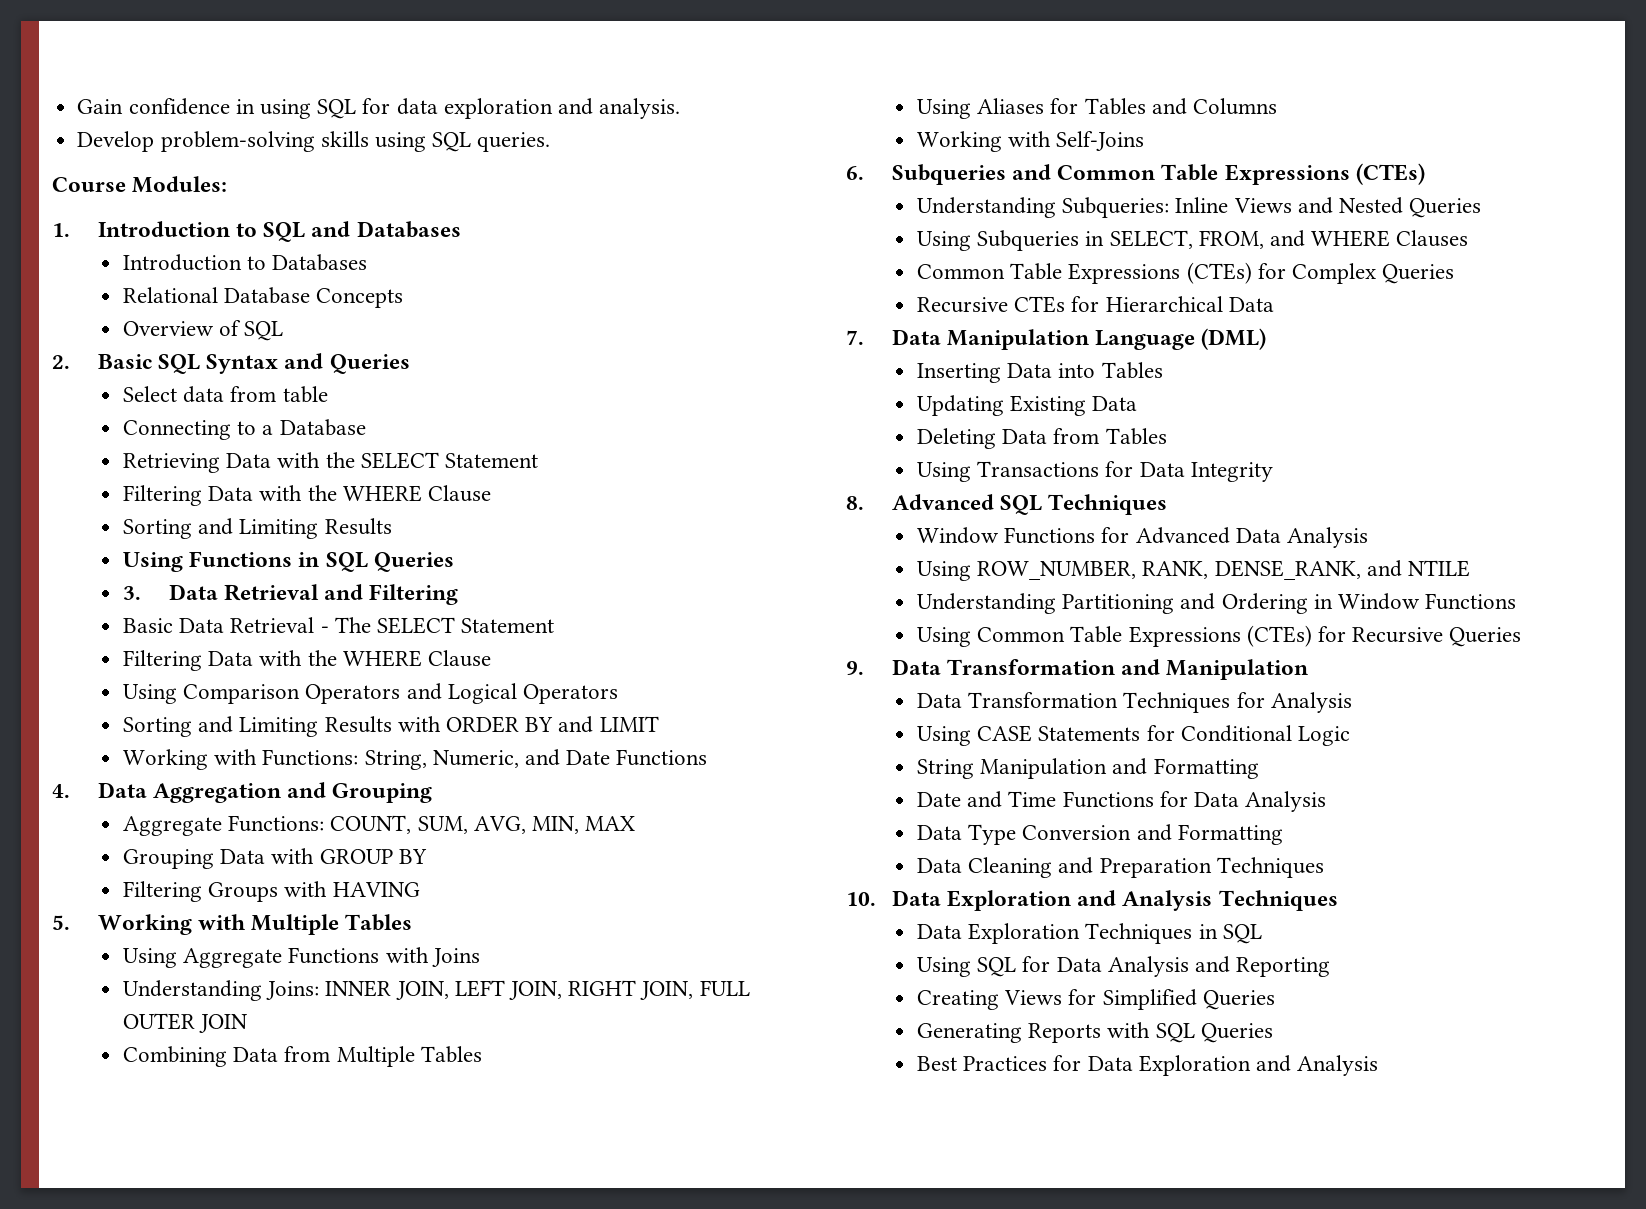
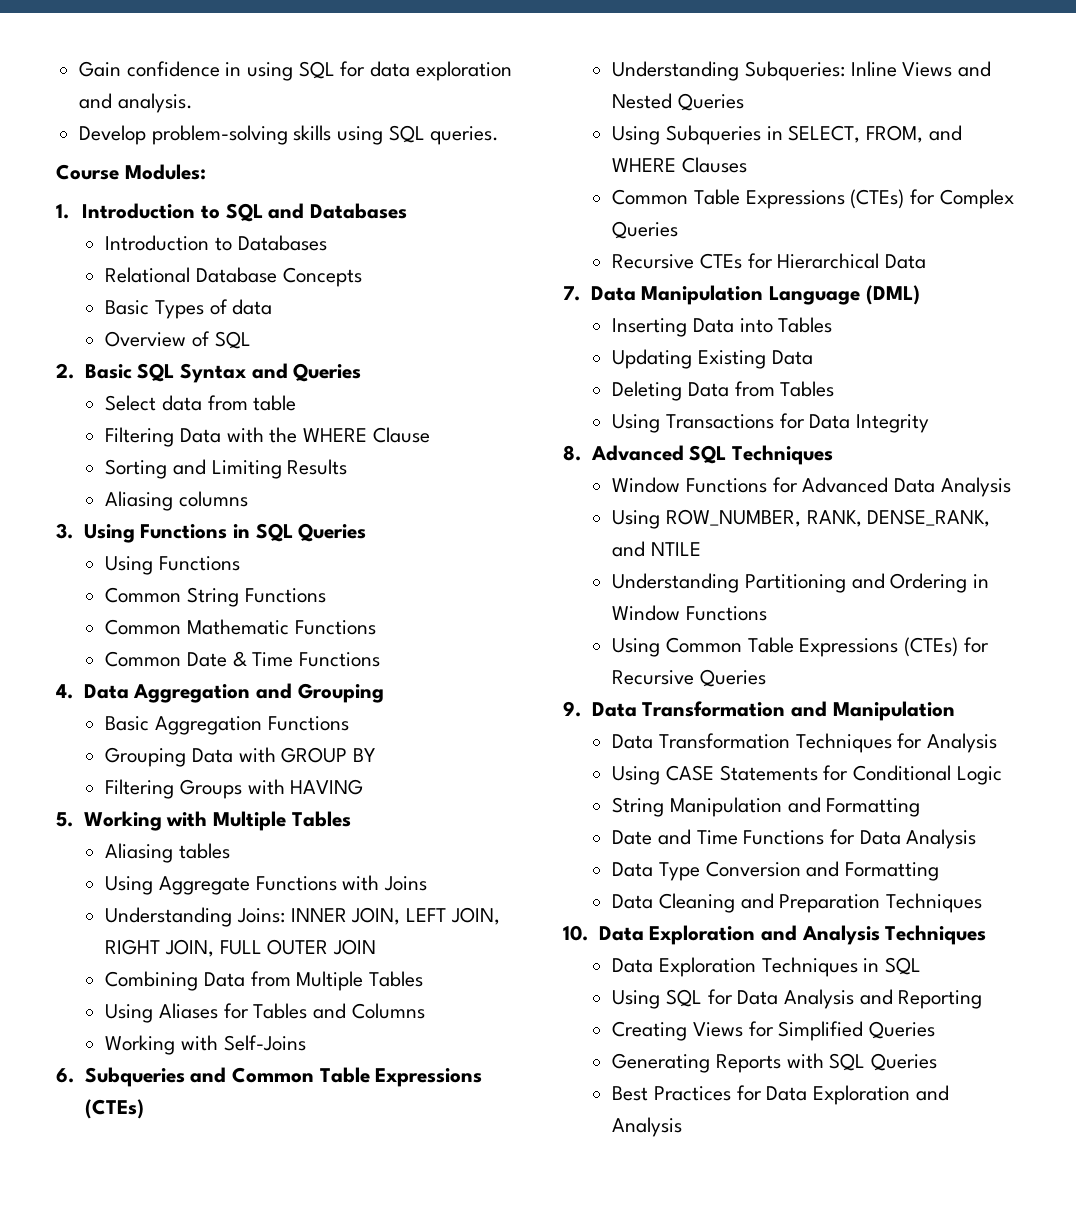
(404, 298) none -> [105,299,273,319] // Basic Types of data
[122,419,366,440] [122,452,539,473] // Connecting to a Database // Retrieving Data with the SELECT Statement -> (297, 403) none
(392, 526) none -> [105,491,248,511] [56,523,73,539] Aliasing columns // 3.
[122,584,459,605] [122,617,555,634] [122,650,492,671] [122,683,619,704] [122,716,659,737] [122,749,611,770] 3. Data Retrieval and Filtering // Basic Data Retrieval - The SELECT Statement // Filtering Data with the WHERE Clause // Using Comparison Operators and Logical Operators // Sorting and Limiting Results with ORDER BY and LIMIT // Working with Functions: String, Numeric, and Date -> [105,556,240,575] [105,587,326,607] [105,619,376,635] [105,651,294,667] Using Functions // Common String Functions // Common Mathematic Functions // Common Date & Time
[122,815,636,836] Aggregate Functions: COUNT, SUM, AVG, MIN, MAX -> [105,716,349,735] Basic Aggregation Functions
(413, 922) none -> [105,843,230,863] // Aliasing tables

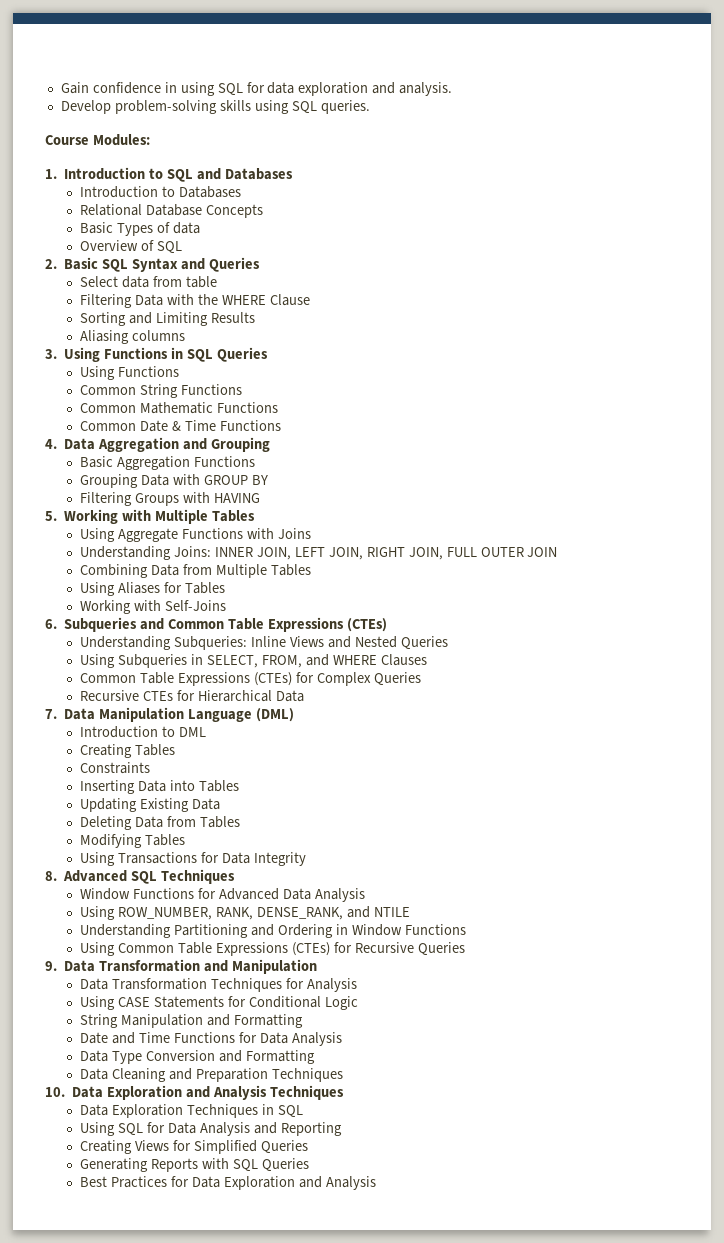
[105,843,230,863] // Aliasing tables -> (256, 516) none
[312,1003,425,1019] and Columns -> (226, 588) none
(920, 295) none -> [80,726,207,738] [80,744,176,758] [80,762,151,774] // Introduction to DML // Creating Tables // Constraints
(835, 389) none -> [80,834,186,848] // Modifying Tables

